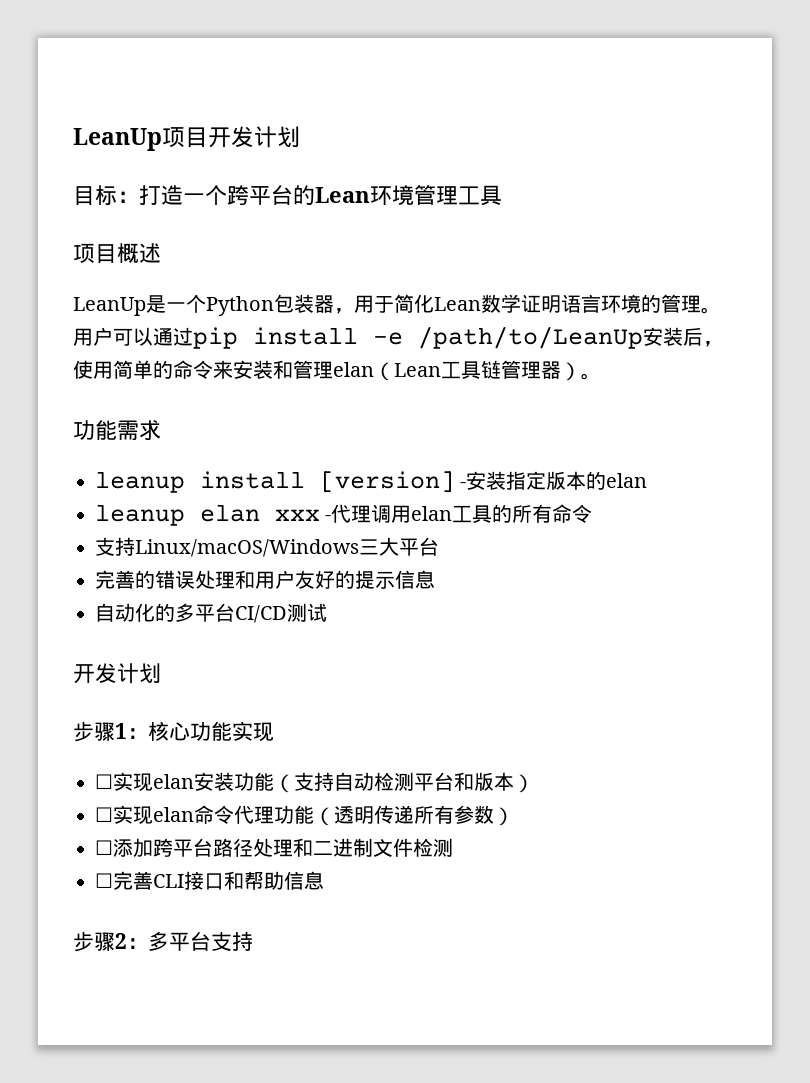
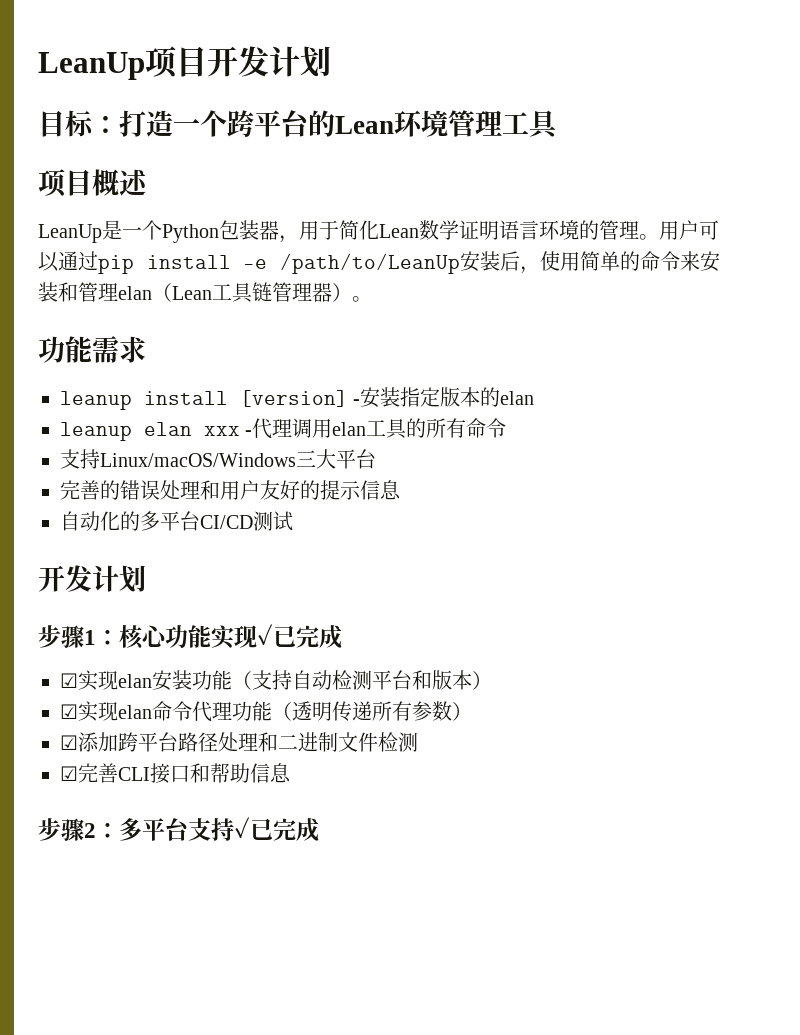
[95,774,113,789] // ☐ -> [257,624,342,649] [60,673,78,688] ✓已完成 // ☑
[95,807,113,822] ☐ -> [60,704,78,719] ☑
[95,840,113,855] ☐ -> [60,735,78,750] ☑
[95,873,113,888] ☐ -> [60,766,78,781] ☑
(253, 941) none -> [234,817,319,842] ✓已完成

